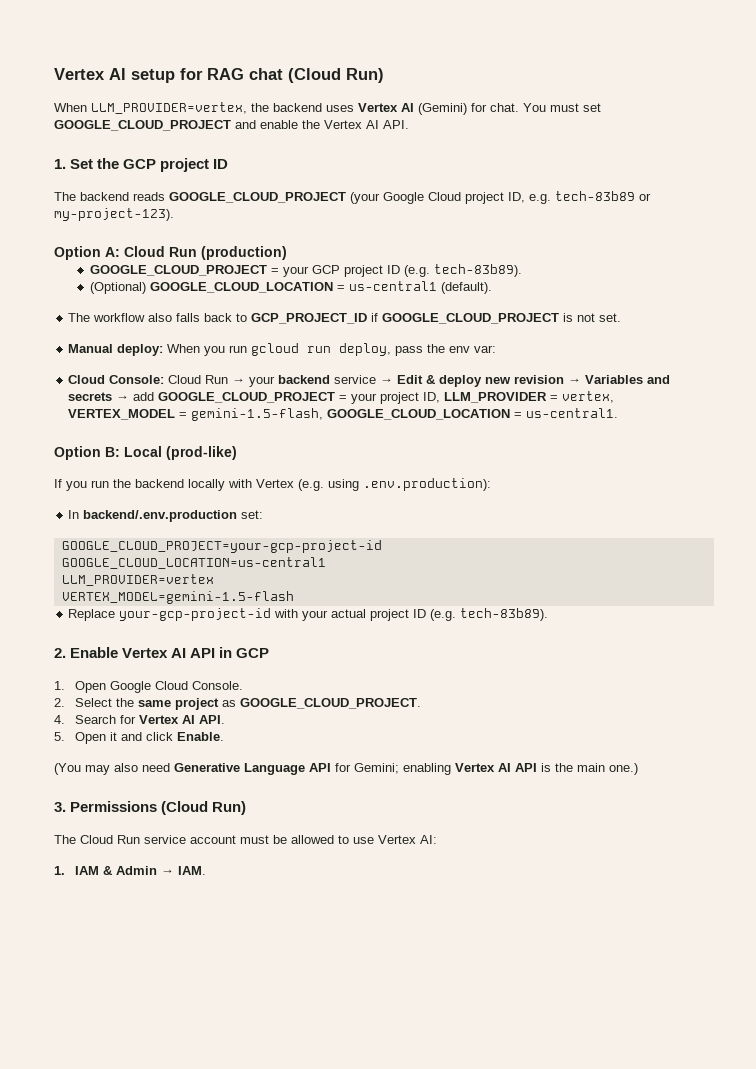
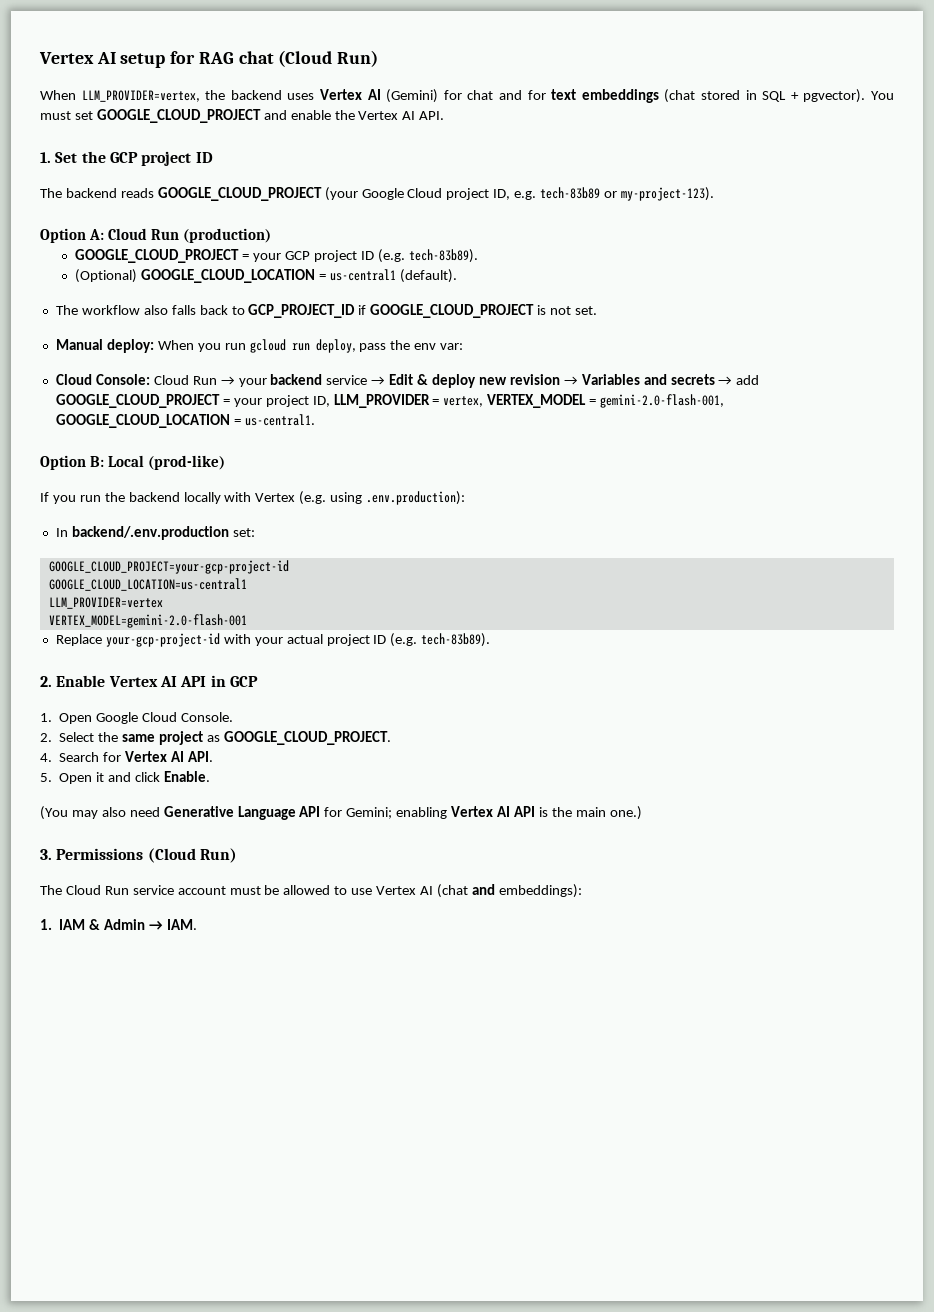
[490,103,519,112] chat. -> [467,89,866,103] chat and for text embeddings (chat stored in SQL + pgvector).
[191,408,324,421] gemini-1.5-flash, -> [600,394,725,408] gemini-2.0-flash-001,
[61,591,294,604] VERTEX_MODEL=gemini-1.5-flash -> [48,614,247,628] VERTEX_MODEL=gemini-2.0-flash-001
[420,835,437,844] AI: -> [420,884,582,898] AI (chat and embeddings):

